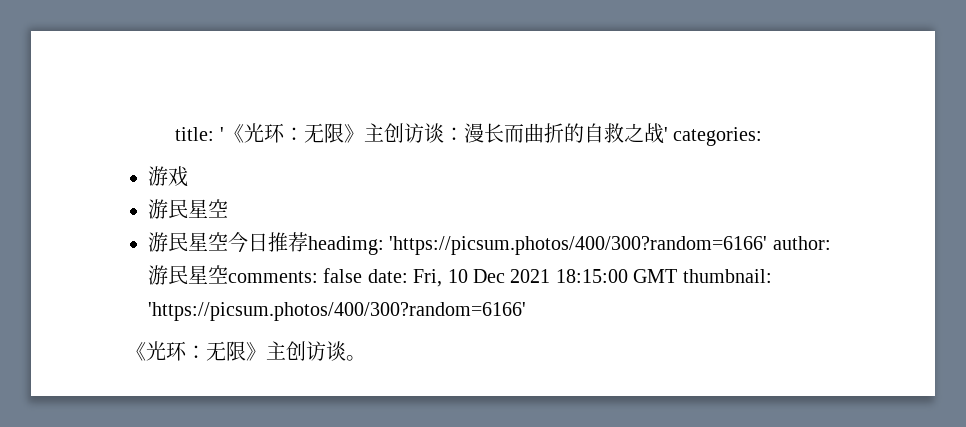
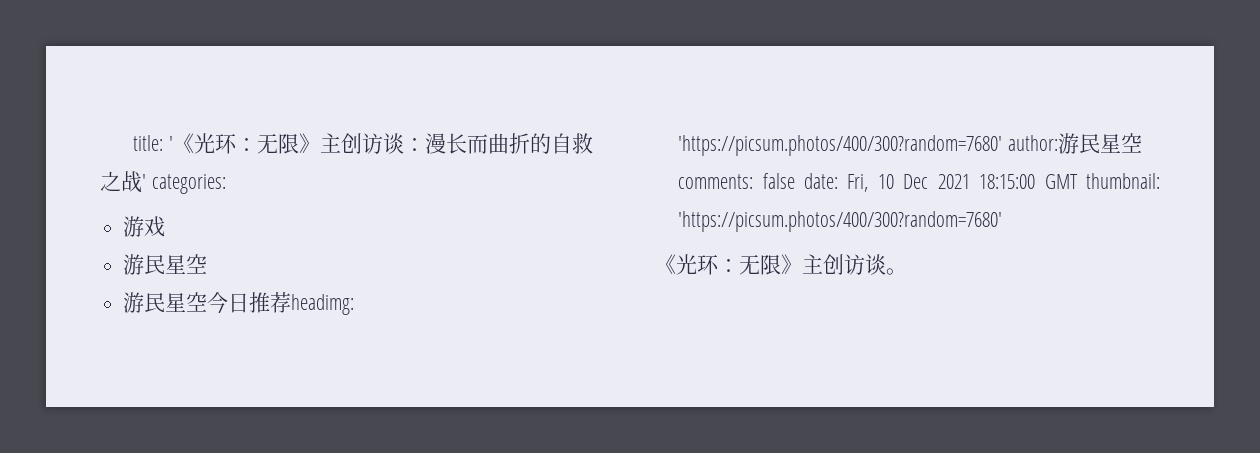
[389,236,768,255] 'https://picsum.photos/400/300?random=6166' -> [678,135,1003,156] 'https://picsum.photos/400/300?random=7680'
[148,302,526,321] 'https://picsum.photos/400/300?random=6166' -> [678,211,1003,232] 'https://picsum.photos/400/300?random=7680'

